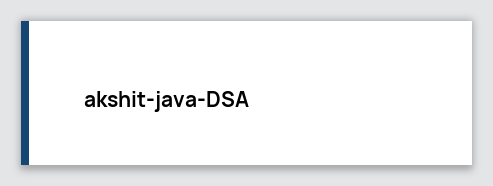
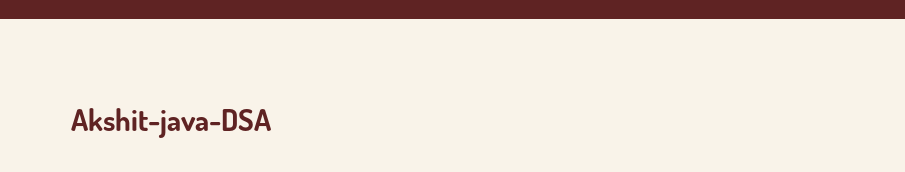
[84,91,249,112] akshit-java-DSA -> [71,108,271,138] Akshit-java-DSA

